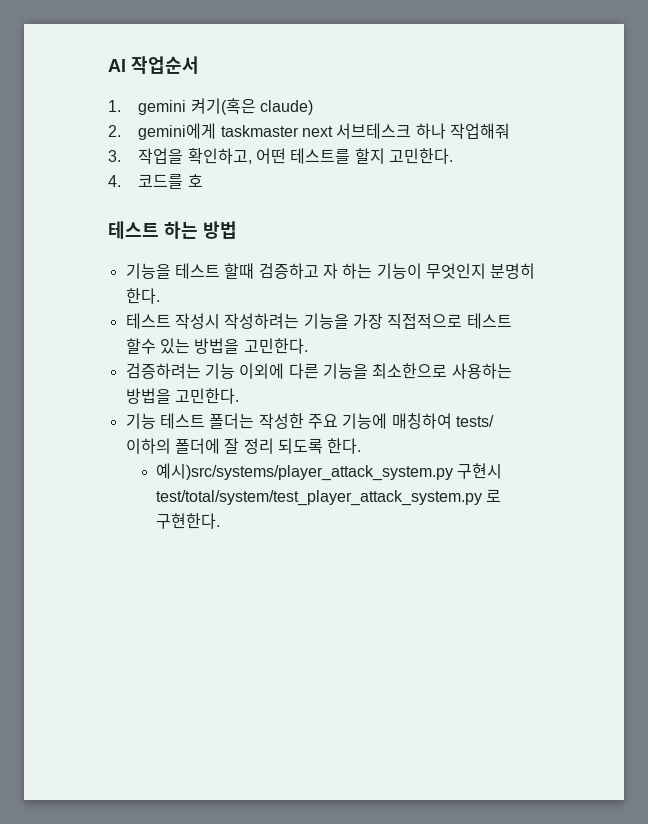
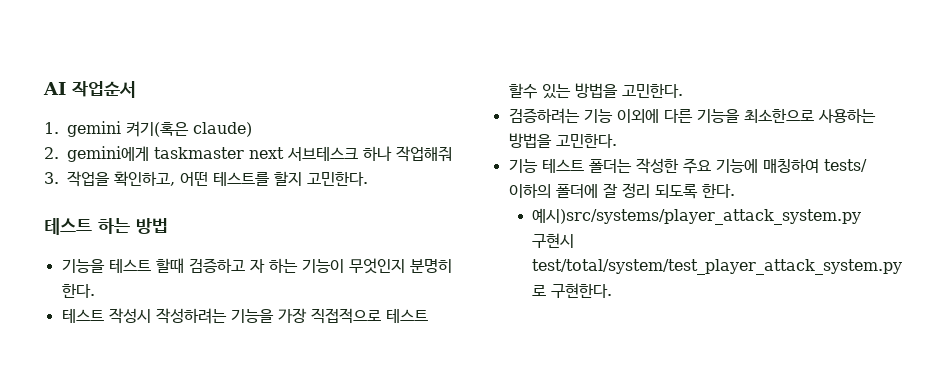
[108,174,203,189] // 4. 코드를 호 -> (369, 178) none

